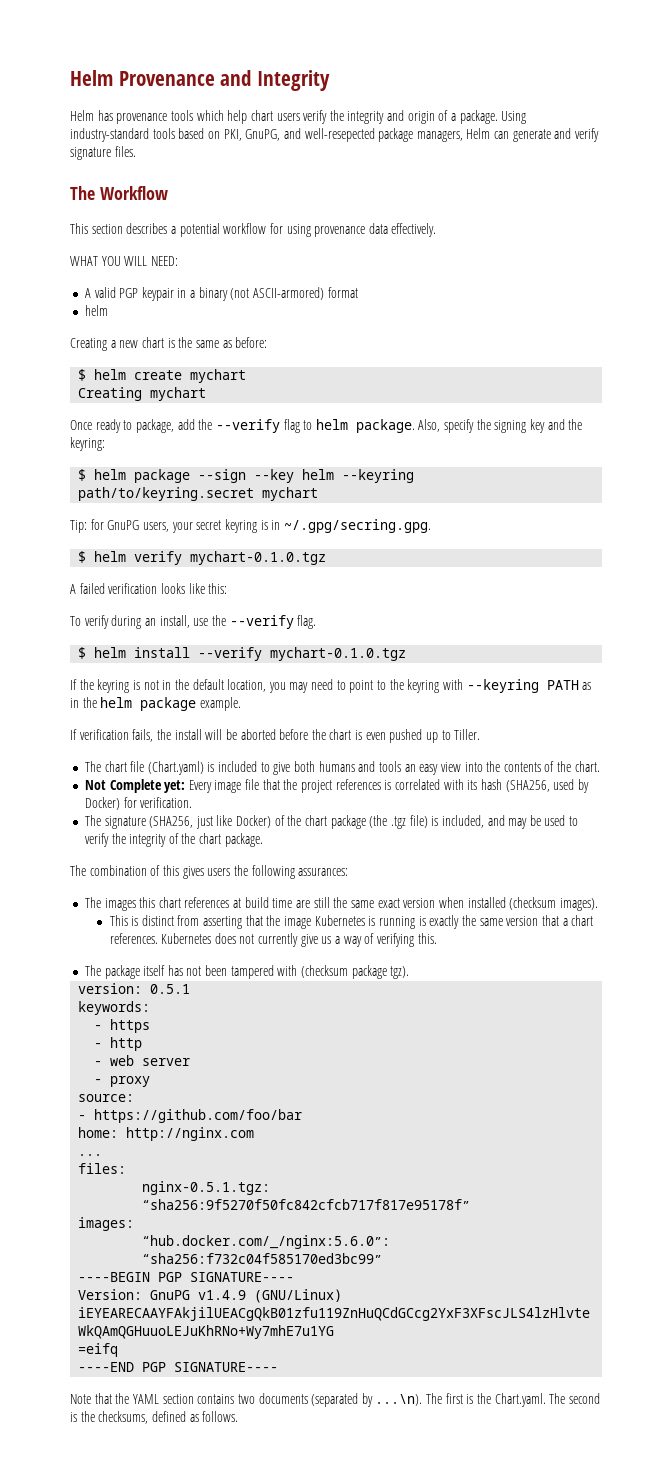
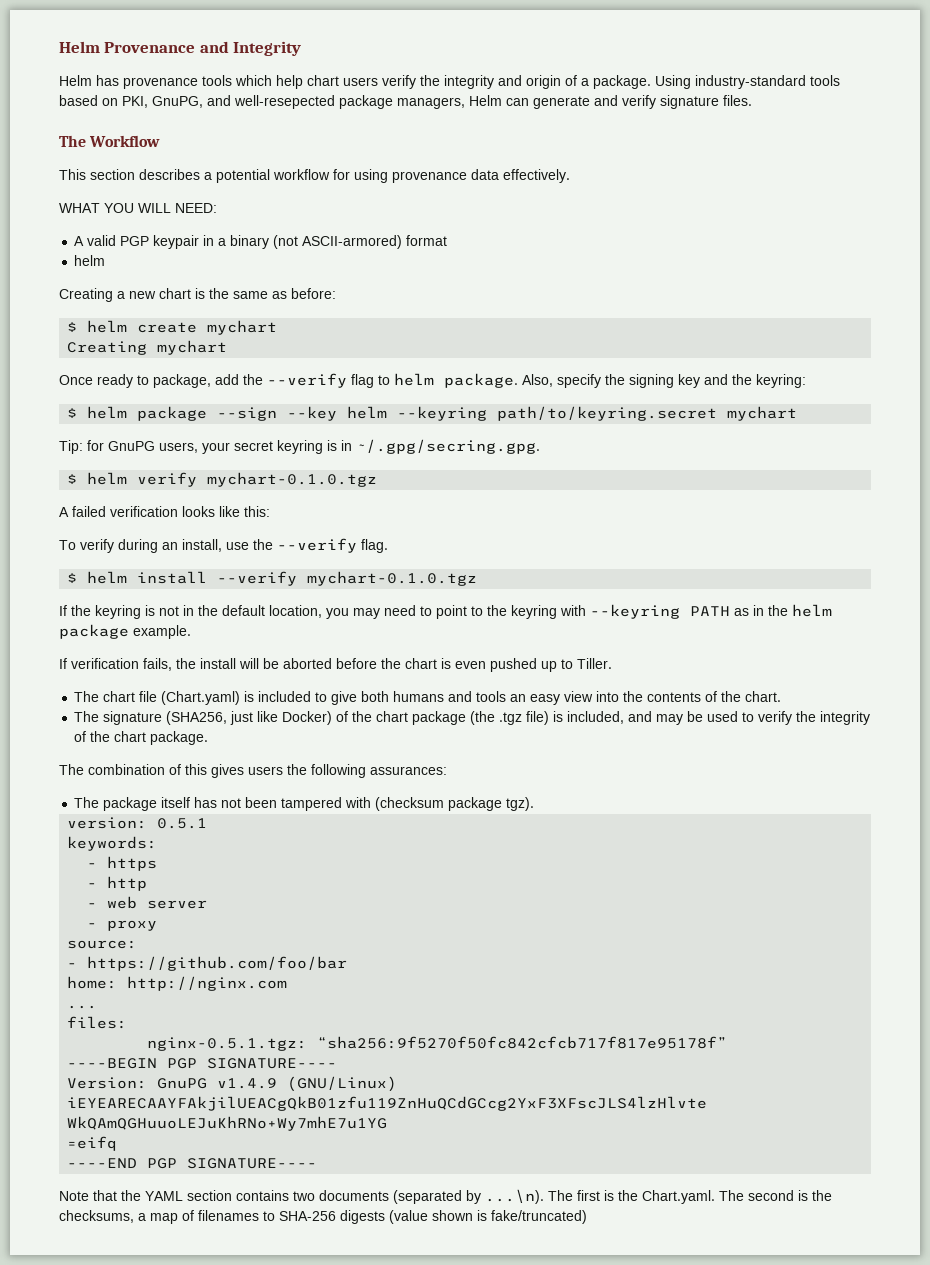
[84,779,589,793] [84,797,193,810] // Not Complete yet: Every image file that the project references is correlated with its hash (SHA256, used by Docker) for verification. -> (782, 696) none
[84,897,598,911] [109,915,594,929] [109,933,437,947] // The images this chart references at build time are still the same exact version when installed (checksum images). // This is distinct from asserting that the image Kubernetes is running is exactly the same version that a chart references. Kubernetes does not currently give us a way of verifying this. -> (447, 770) none
[78,1217,135,1231] [142,1235,391,1249] [142,1253,383,1264] // images: // “hub.docker.com/_/nginx:5.6.0”: “sha256:f732c04f585170ed3bc99” -> (728, 1042) none
[151,1411,239,1422] defined as follows. -> [138,1210,587,1224] a map of filenames to SHA-256 digests (value shown is fake/truncated)

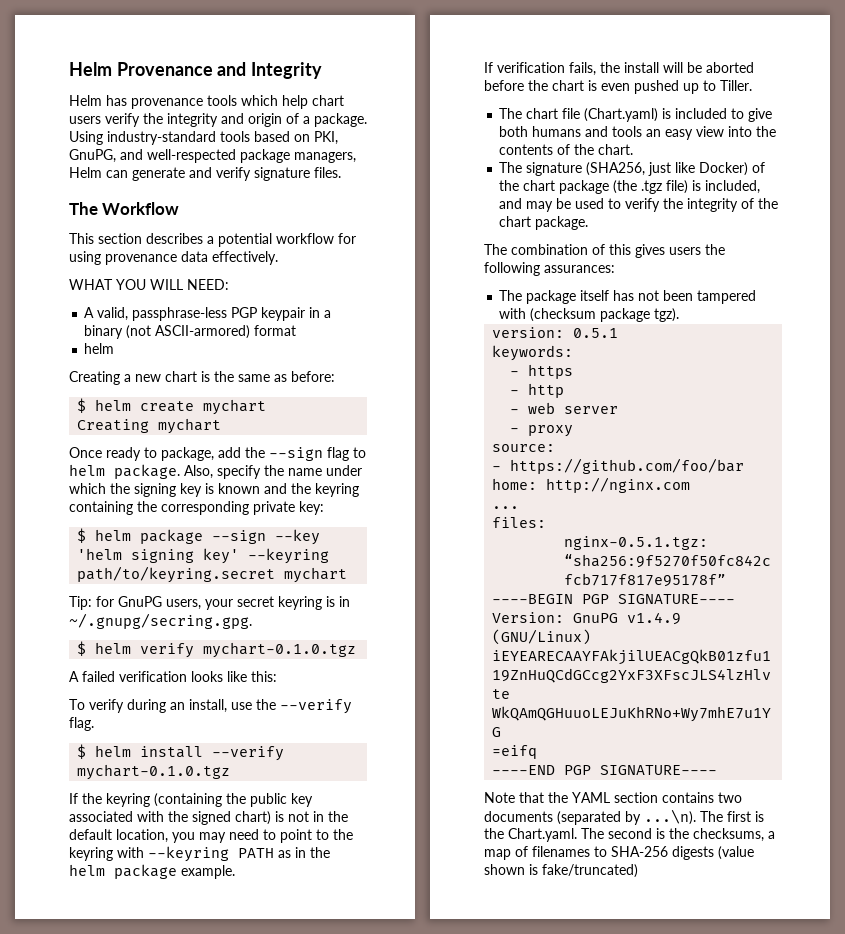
[234,95,335,109] well-resepected -> [147,149,236,163] well-respected
[87,235,117,246] valid -> [97,307,228,321] valid, passphrase-less
[267,373,347,388] --verify -> [269,447,323,461] --sign
[629,374,806,388] signing key and the keyring: -> [288,465,362,476] [69,483,359,497] [69,501,324,515] name under which the signing key is known and the keyring containing the corresponding private key:
[347,406,388,419] helm -> [77,548,240,564] 'helm signing key'
[356,439,540,454] ~/.gpg/secring.gpg. -> [69,613,252,629] ~/.gnupg/secring.gpg.
(141, 612) none -> [154,793,313,807] [69,811,271,825] (containing the public key associated with the signed chart)

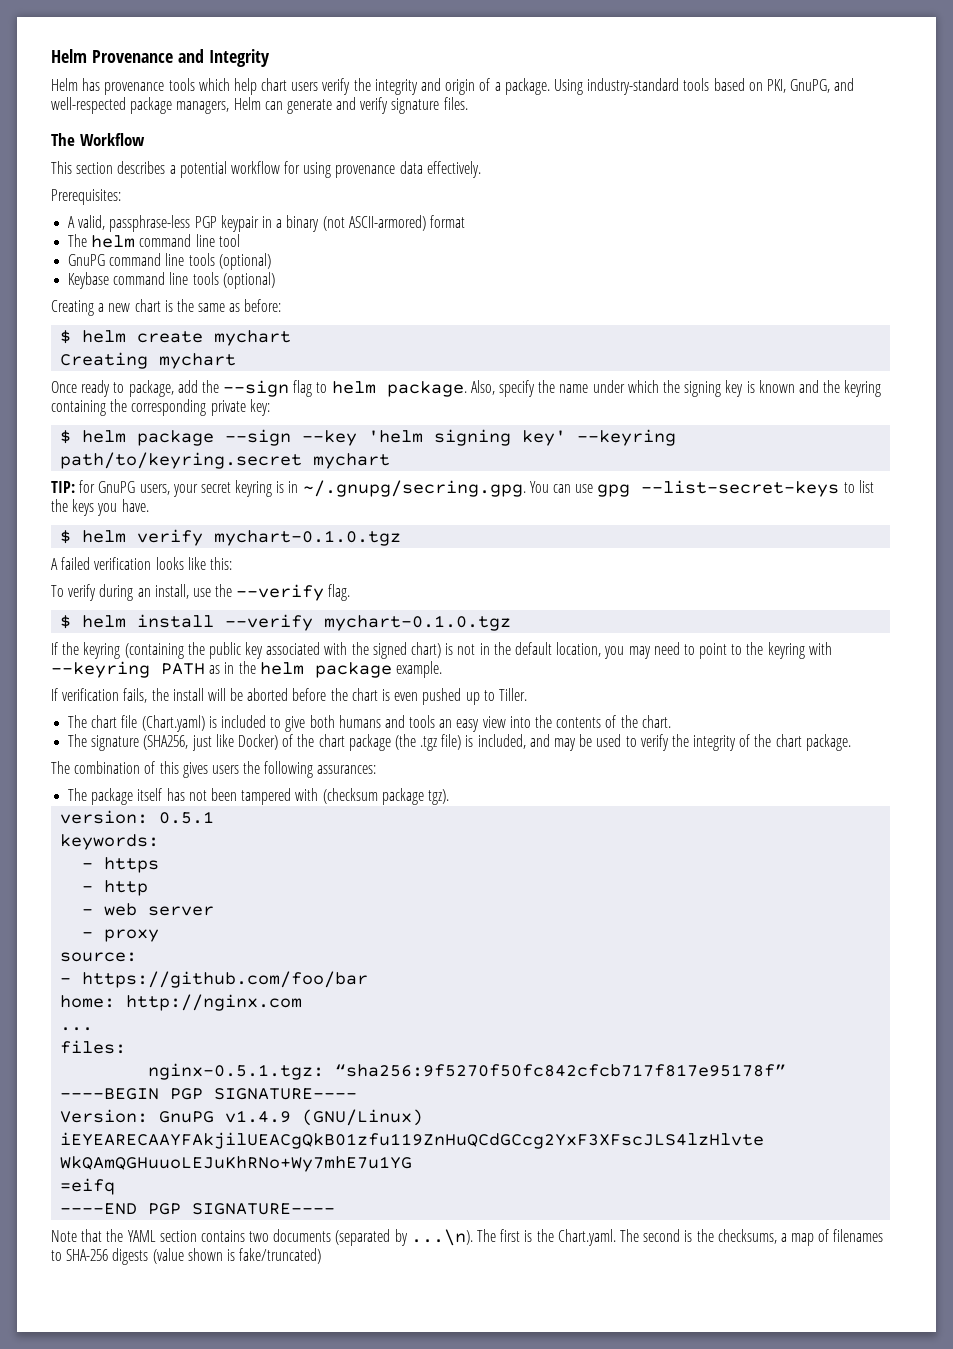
[69,279,229,290] WHAT YOU WILL NEED: -> [51,189,121,205] Prerequisites:
[84,343,115,354] helm -> [68,234,240,248] [68,253,271,270] [68,272,275,289] The helm command line tool // GnuPG command line tools (optional) // Keybase command line tools (optional)
[69,596,92,610] Tip: -> [51,481,75,493] TIP:
(252, 621) none -> [529,480,874,497] [51,499,149,516] You can use gpg --list-secret-keys to list the keys you have.

